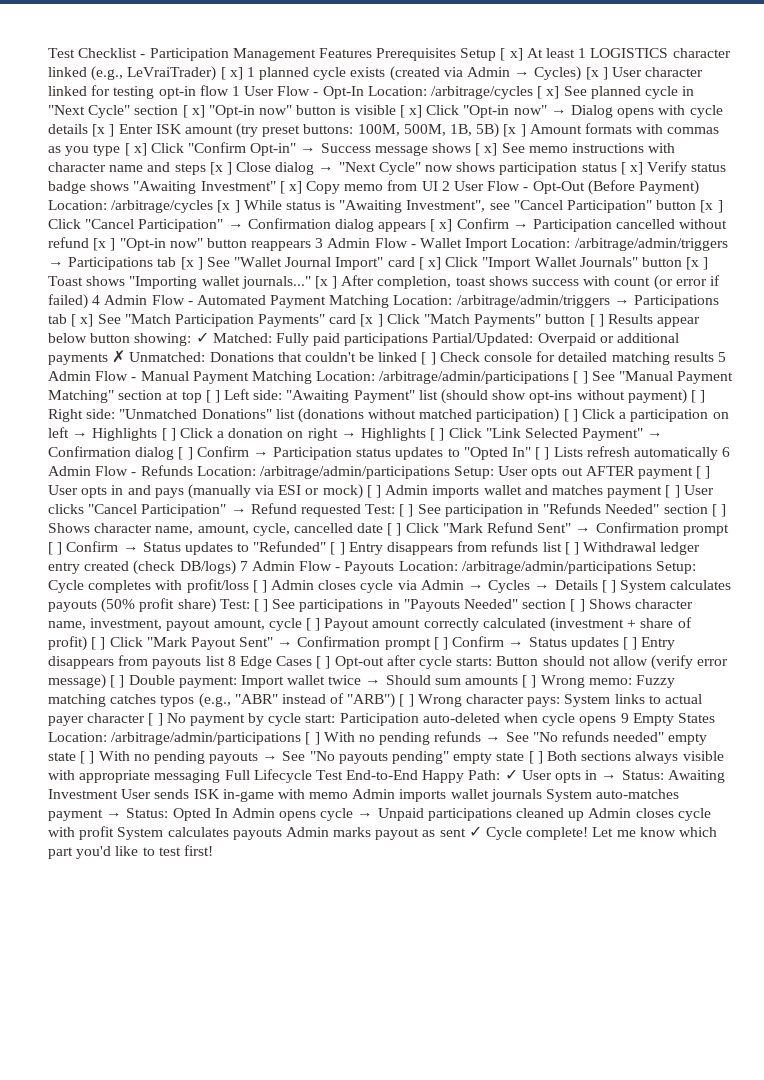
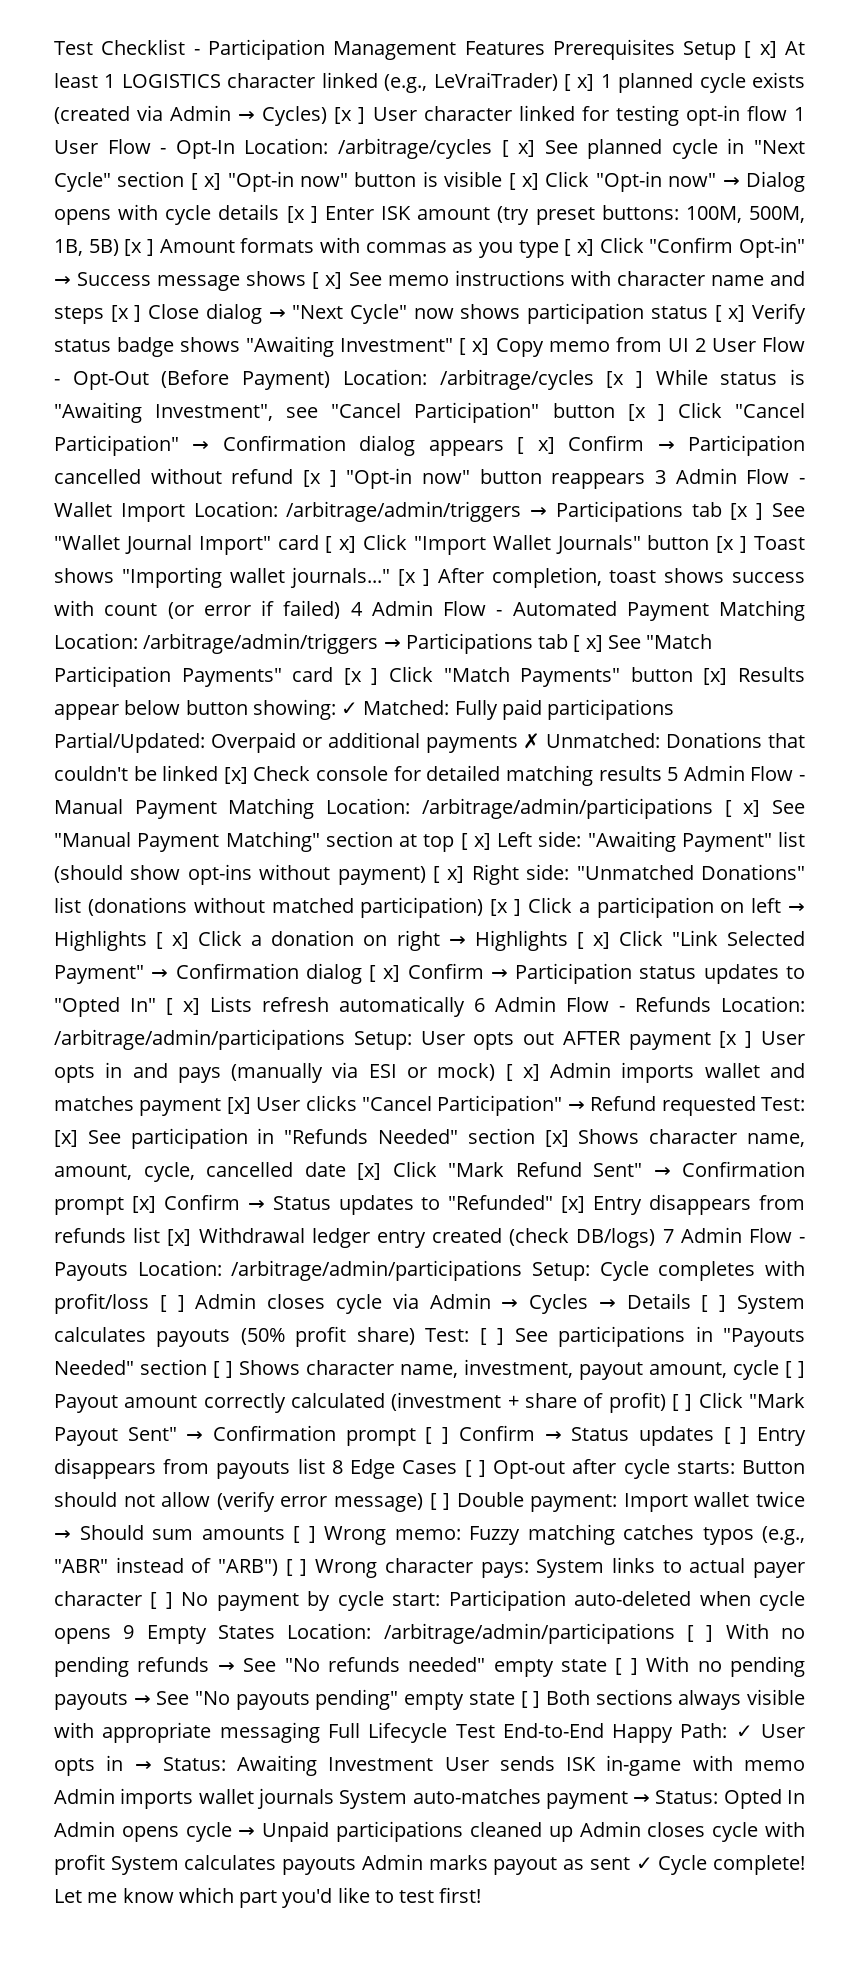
[589,314,604,327] [ ] -> [703,668,728,685] [x]
[421,352,436,365] [ ] -> [223,767,248,784] [x]
[582,371,588,384] ] -> [743,800,761,817] x]
[214,390,220,403] ] -> [473,833,491,850] x]
[700,390,706,403] ] -> [447,866,465,883] x]
[563,409,569,422] [ -> [490,899,509,916] [x
[170,428,176,441] ] -> [172,932,190,949] x]
[439,428,445,441] ] -> [592,932,610,949] x]
[187,447,193,460] ] -> [383,965,401,982] x]
[544,447,550,460] ] -> [183,998,200,1015] x]
[696,466,702,479] [ -> [719,1031,738,1048] [x
[376,485,382,498] ] -> [522,1064,540,1081] x]
[665,485,680,498] [ ] -> [226,1097,251,1114] [x]
[399,504,414,517] [ ] -> [54,1130,78,1147] [x]
[711,504,726,517] [ ] -> [544,1130,569,1147] [x]
[387,523,402,536] [ ] -> [357,1163,381,1180] [x]
[48,542,63,555] [ ] -> [131,1196,156,1213] [x]
[330,542,345,555] [ ] -> [561,1196,586,1213] [x]
[564,542,579,555] [ ] -> [167,1229,192,1246] [x]

